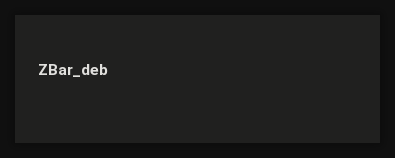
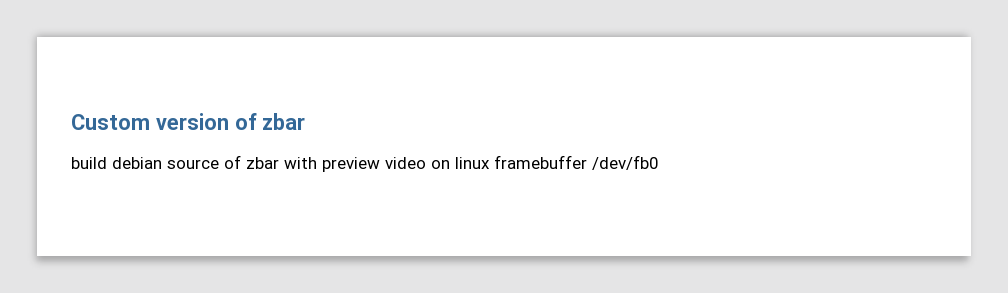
[38,64,108,77] ZBar_deb -> [71,113,306,130] [71,155,659,172] Custom version of zbar // build debian source of zbar with preview video on linux framebuffer /dev/fb0

